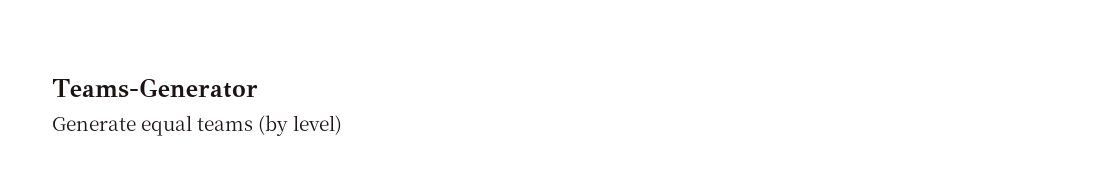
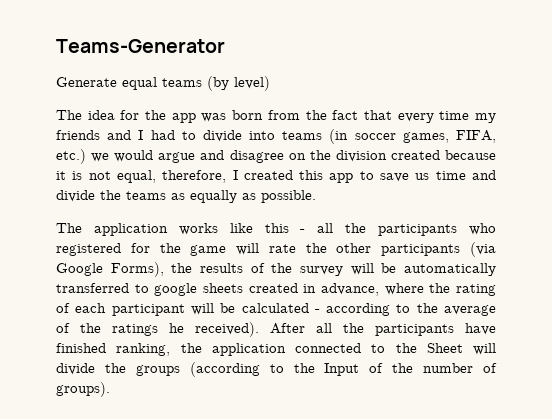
(342, 125) none -> [56,110,496,123] [56,129,497,144] [56,149,497,164] [56,170,497,183] [56,190,316,203] [56,223,497,236] [56,242,496,257] [56,262,496,277] [56,283,497,296] [56,303,497,316] [56,322,496,337] [56,343,496,356] [56,362,497,377] [56,382,110,397] // The idea for the app was born from the fact that every time my friends and I had to divide into teams (in soccer games, FIFA, etc.) we would argue and disagree on the division created because it is not equal, therefore, I created this app to save us time and divide the teams as equally as possible. // The application works like this - all the participants who registered for the game will rate the other participants (via Google Forms), the results of the survey will be automatically transferred to google sheets created in advance, where the rating of each participant will be calculated - according to the average of the ratings he received). After all the participants have finished ranking, the application connected to the Sheet will divide the groups (according to the Input of the number of groups).

